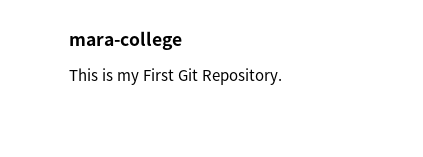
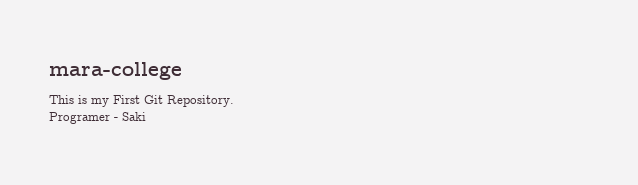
(283, 76) none -> [49,112,146,124] // Programer - Saki

